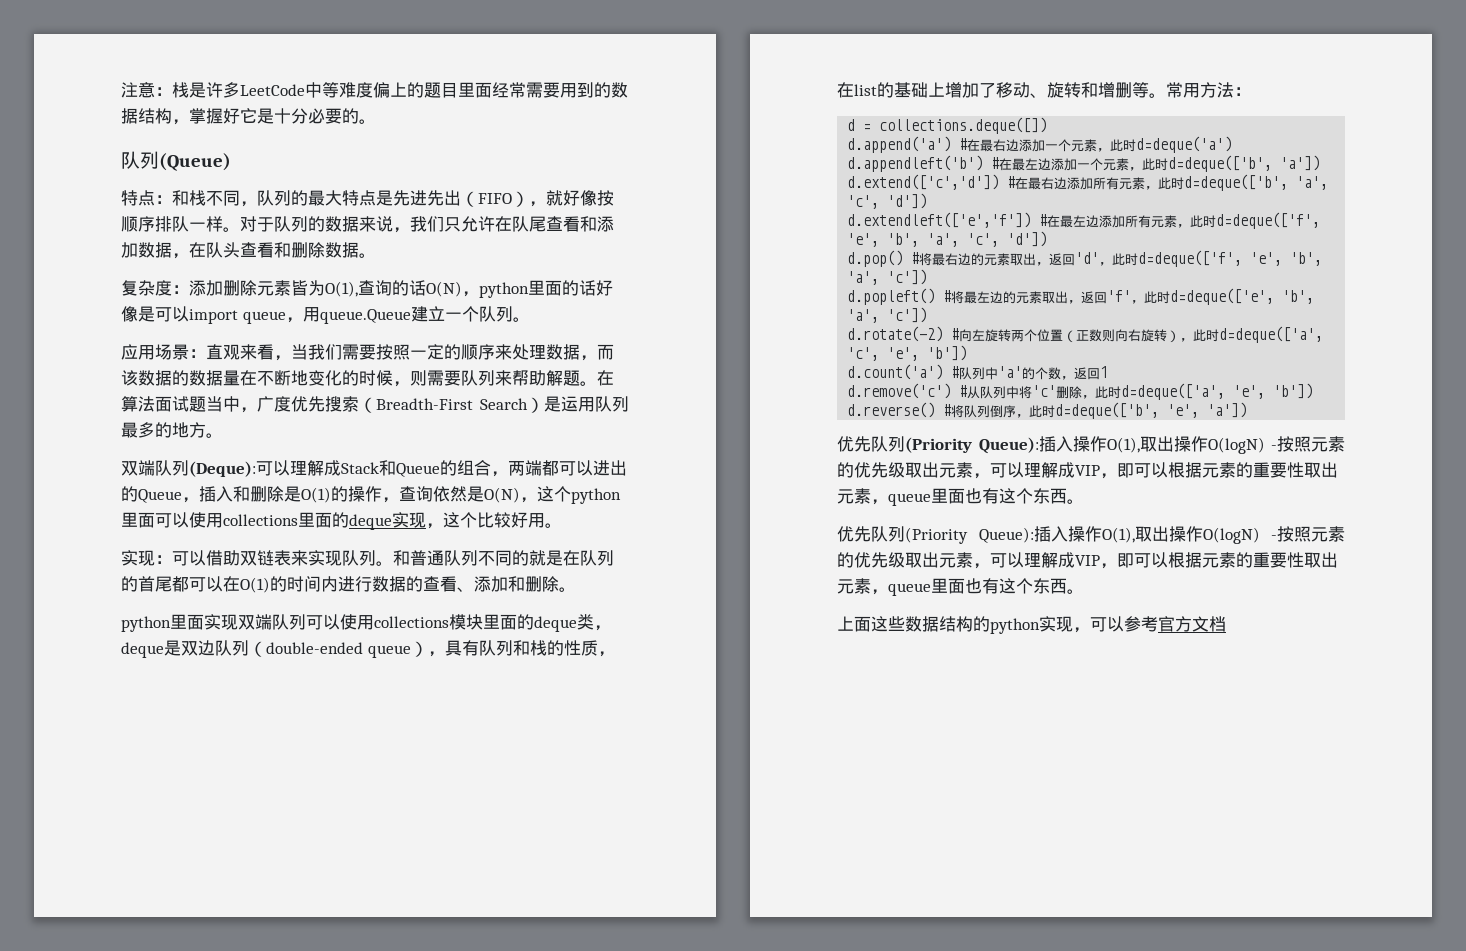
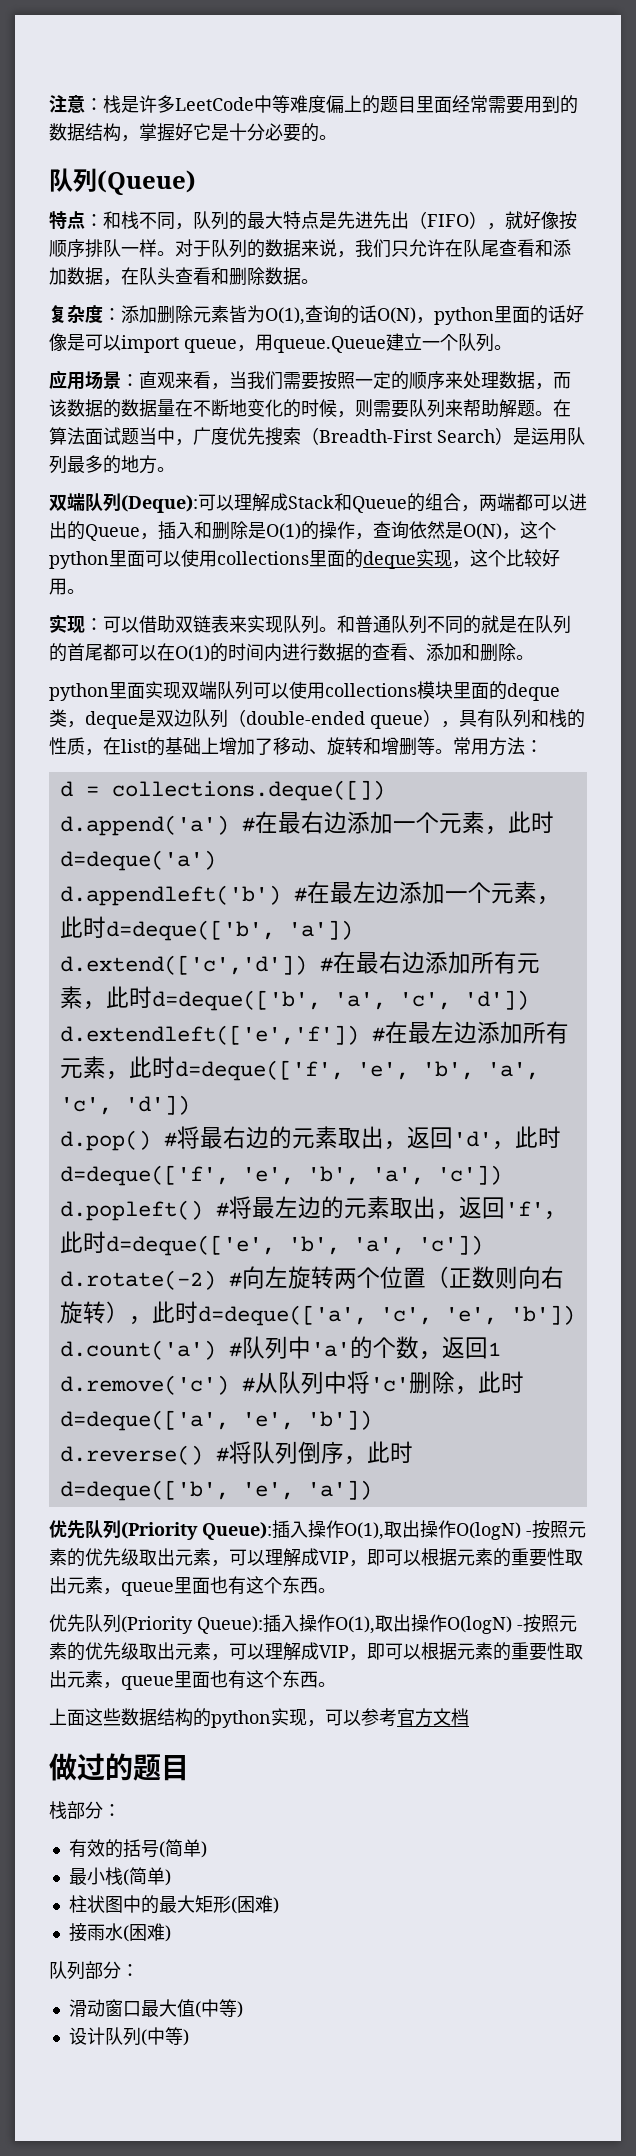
(1226, 624) none -> [49,1753,189,1781] [49,1801,121,1819] [68,1839,207,1858] [68,1867,171,1886] [68,1895,279,1914] [68,1923,171,1942] [49,1961,139,1980] [68,1999,243,2018] [68,2027,189,2046] // 做过的题目 // 栈部分： // 有效的括号(简单) // 最小栈(简单) // 柱状图中的最大矩形(困难) // 接雨水(困难) // 队列部分： // 滑动窗口最大值(中等) // 设计队列(中等)

